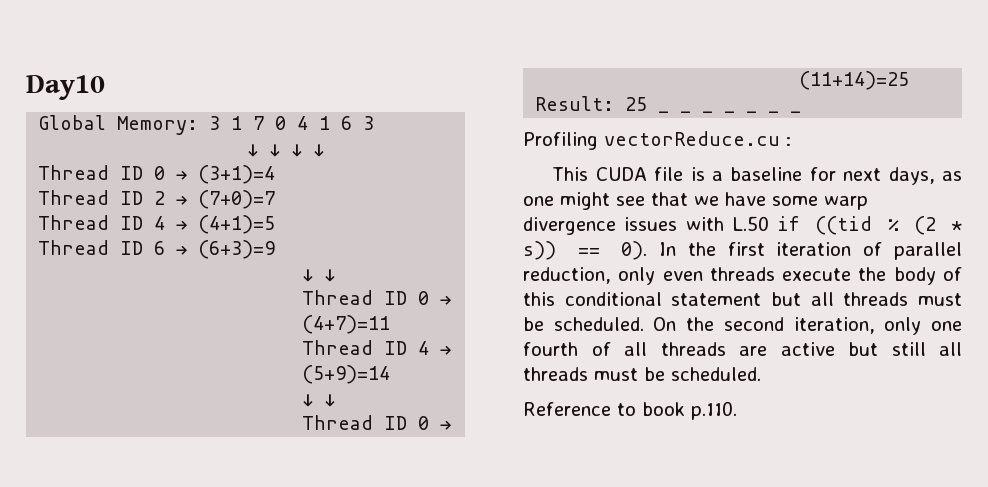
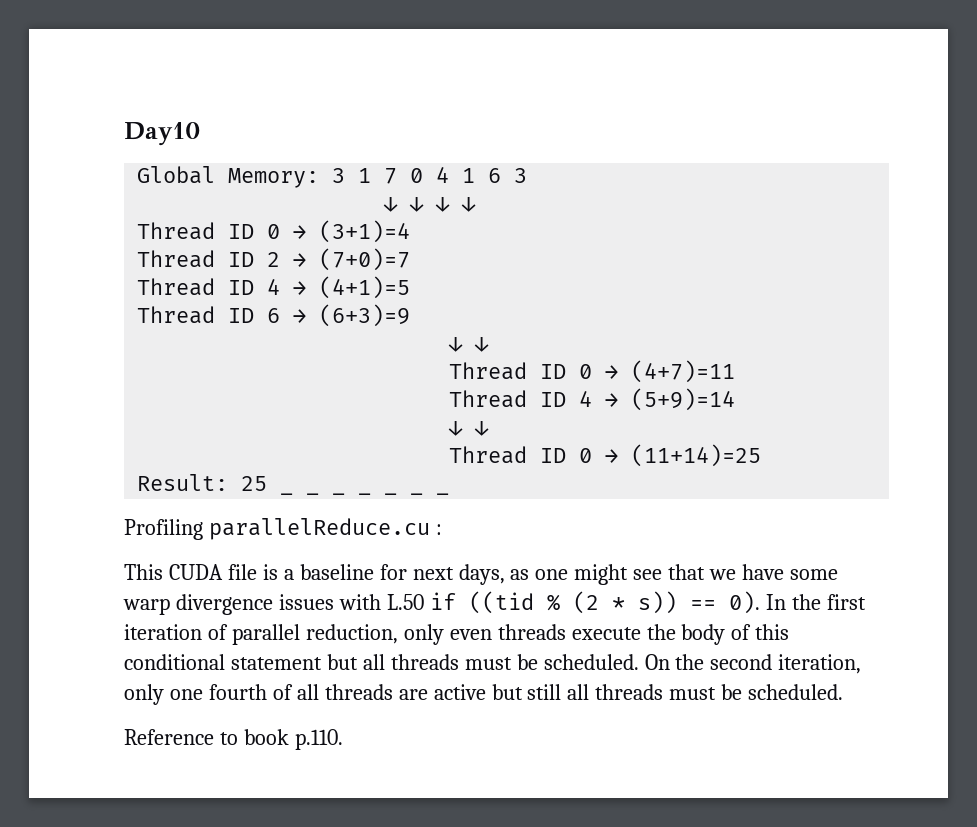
[604,131,780,146] vectorReduce.cu -> [208,518,430,540] parallelReduce.cu

